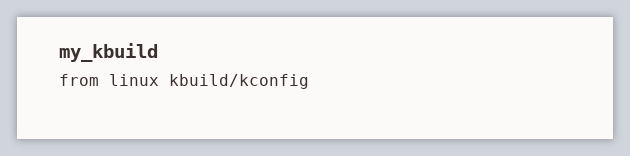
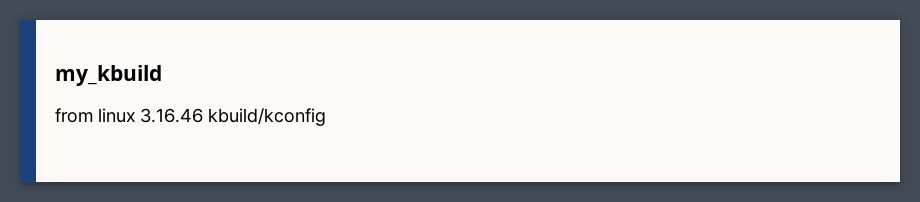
(159, 80) none -> [140,108,203,123] 3.16.46

